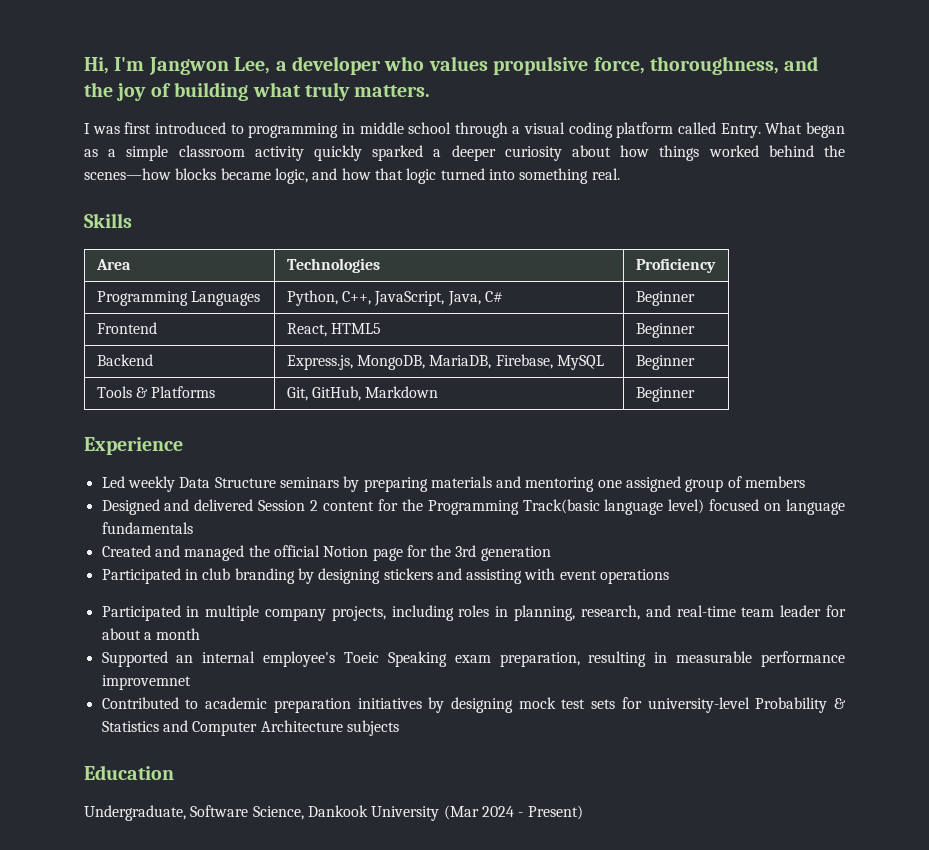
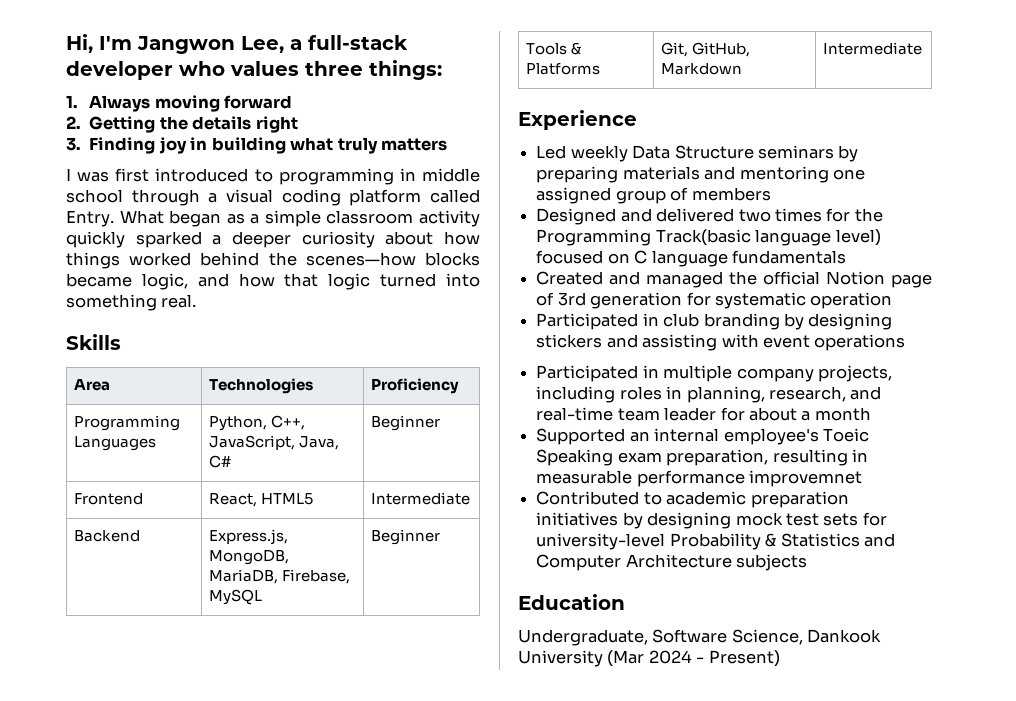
(287, 66) none -> [308,35,408,50] full-stack
[493,56,819,75] [84,82,171,101] propulsive force, thoroughness, and the joy of -> [305,60,442,80] [66,95,293,112] [66,116,298,133] [66,137,208,154] three things: // 1. Always moving forward // 2. Getting the details right // 3. Finding joy in
[354,85,431,97] matters. -> [381,138,448,151] matters
[635,323,695,338] Beginner -> [370,492,470,505] Intermediate
[635,387,695,402] Beginner -> [822,42,922,55] Intermediate
[258,500,375,511] Session 2 content -> [738,208,822,222] two times
(782, 507) none -> [634,250,648,264] C
[406,545,452,557] for the -> [536,292,555,306] of
(551, 553) none -> [686,292,893,309] for systematic operation

